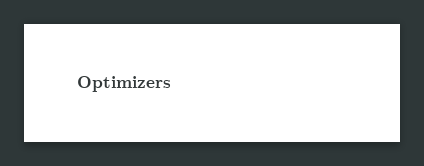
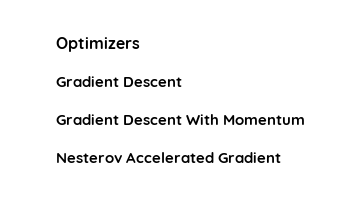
(171, 84) none -> [56,76,183,87] [56,114,306,125] [56,152,282,163] // Gradient Descent // Gradient Descent With Momentum // Nesterov Accelerated Gradient

